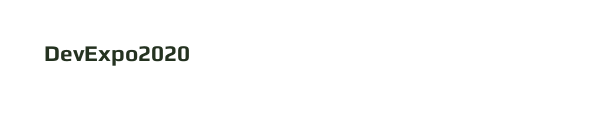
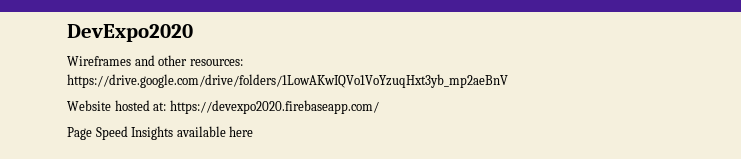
(190, 56) none -> [67,55,243,66] [67,74,508,88] [67,100,379,114] [67,126,254,140] // Wireframes and other resources: https://drive.google.com/drive/folders/1LowAKwIQVo1VoYzuqHxt3yb_mp2aeBnV // Website hosted at: https://devexpo2020.firebaseapp.com/ // Page Speed Insights available here

